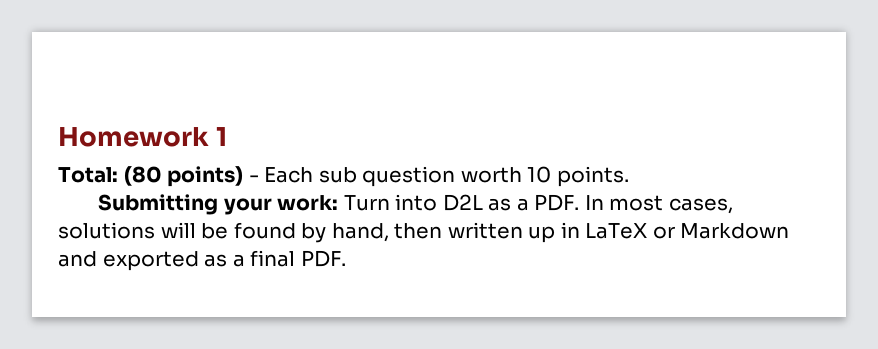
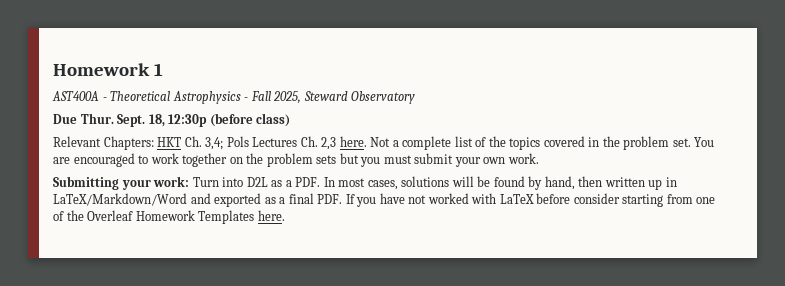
[58,166,629,187] Total: (80 points) - Each sub question worth 10 points. -> [52,91,416,104] [53,113,291,127] [53,136,715,150] [53,153,539,167] AST400A - Theoretical Astrophysics - Fall 2025, Steward Observatory // Due Thur. Sept. 18, 12:30p (before class) // Relevant Chapters: HKT Ch. 3,4; Pols Lectures Ch. 2,3 here. Not a complete list of the topics covered in the problem set. You are encouraged to work together on the problem sets but you must submit your own work.
[585,223,790,239] LaTeX or Markdown -> [53,193,187,206] LaTeX/Markdown/Word
(346, 258) none -> [345,193,716,207] [53,210,285,224] If you have not worked with LaTeX before consider starting from one of the Overleaf Homework Templates here.

